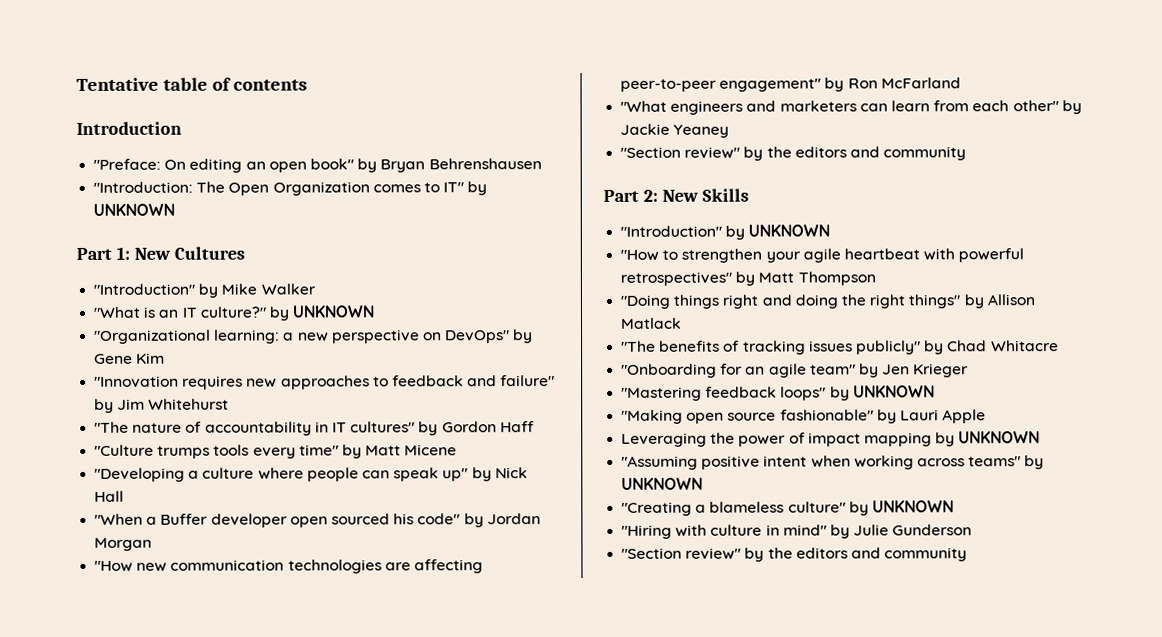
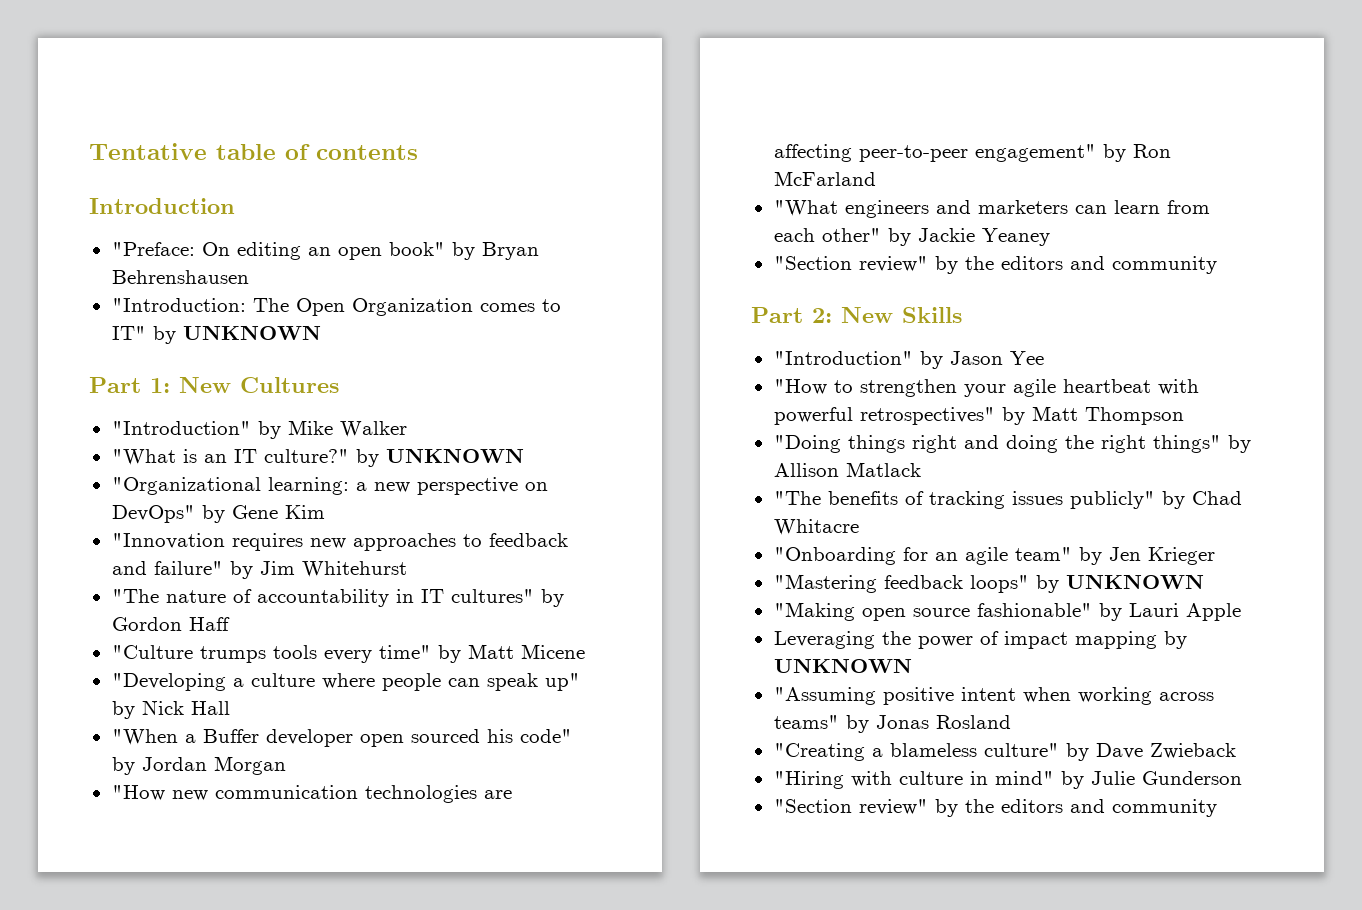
[748,224,831,237] UNKNOWN -> [949,351,1044,365] Jason Yee
[621,477,704,490] UNKNOWN -> [875,715,1011,729] Jonas Rosland
[871,500,954,513] UNKNOWN -> [1095,743,1236,759] Dave Zwieback

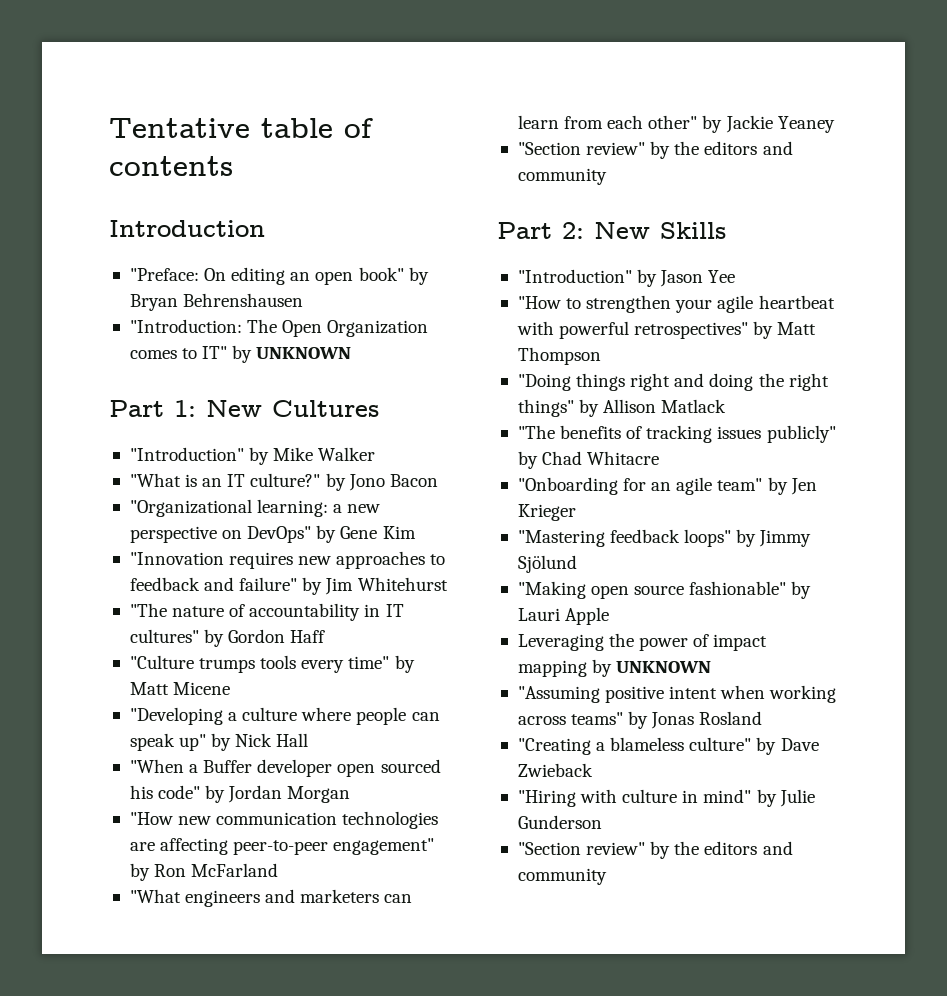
[385,448,524,463] UNKNOWN -> [348,474,438,491] Jono Bacon
[1065,574,1204,589] UNKNOWN -> [759,530,812,547] [517,555,577,573] Jimmy Sjölund

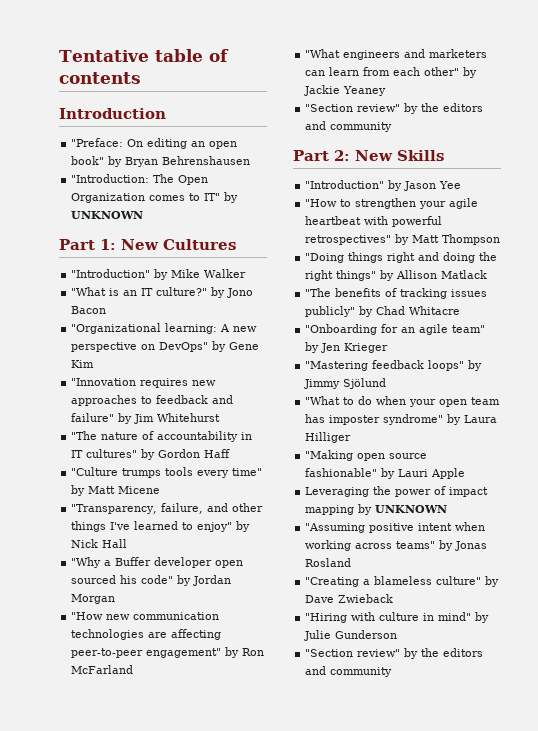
[333,504,343,513] a -> [220,324,231,332] A
[129,707,440,725] [129,733,207,751] "Developing a culture where people can speak up" -> [71,503,264,514] [71,521,233,532] "Transparency, failure, and other things I've learned to enjoy"
[129,759,184,773] "When -> [71,557,102,568] "Why
(577, 564) none -> [305,396,501,407] [305,414,498,425] [305,432,352,443] // "What to do when your open team has imposter syndrome" by Laura Hilliger

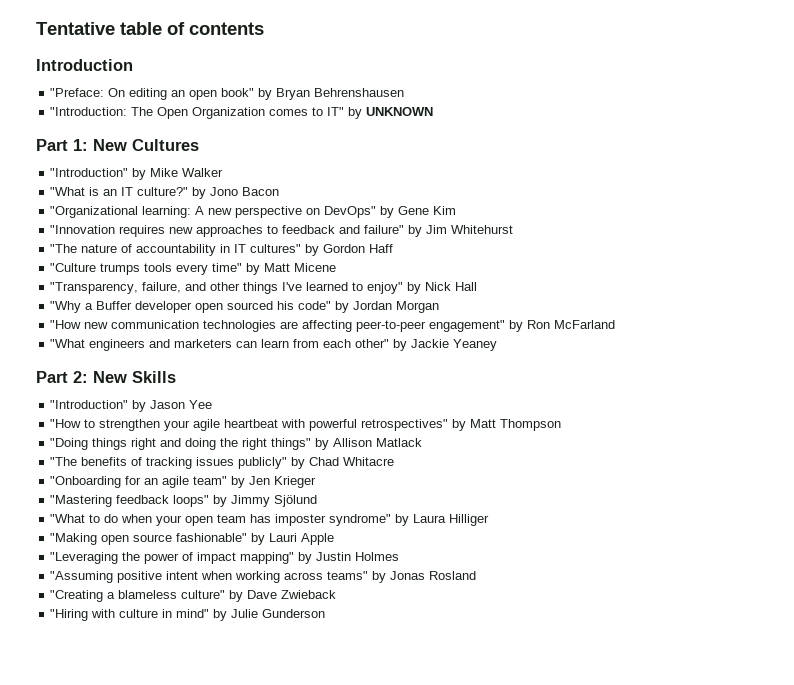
[305,103,484,114] [305,121,393,132] // "Section review" by the editors and community -> (498, 345) none
[305,487,370,497] Leveraging -> [50,552,119,564] "Leveraging
[305,504,448,515] mapping by UNKNOWN -> [240,552,400,564] mapping" by Justin Holmes
[305,648,484,659] [305,666,393,677] // "Section review" by the editors and community -> (326, 613) none

